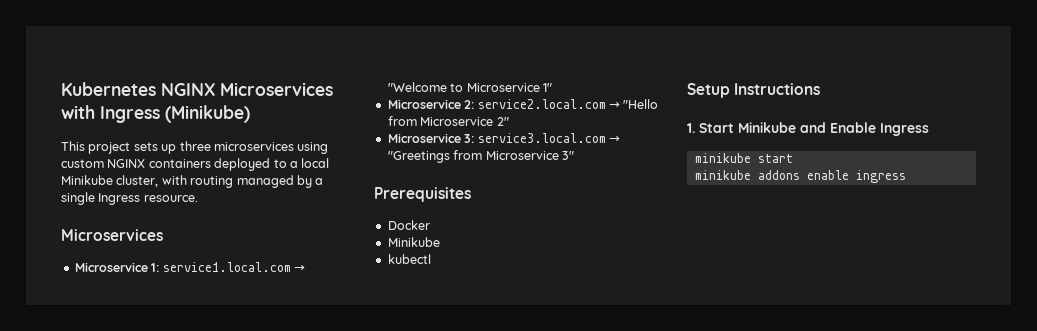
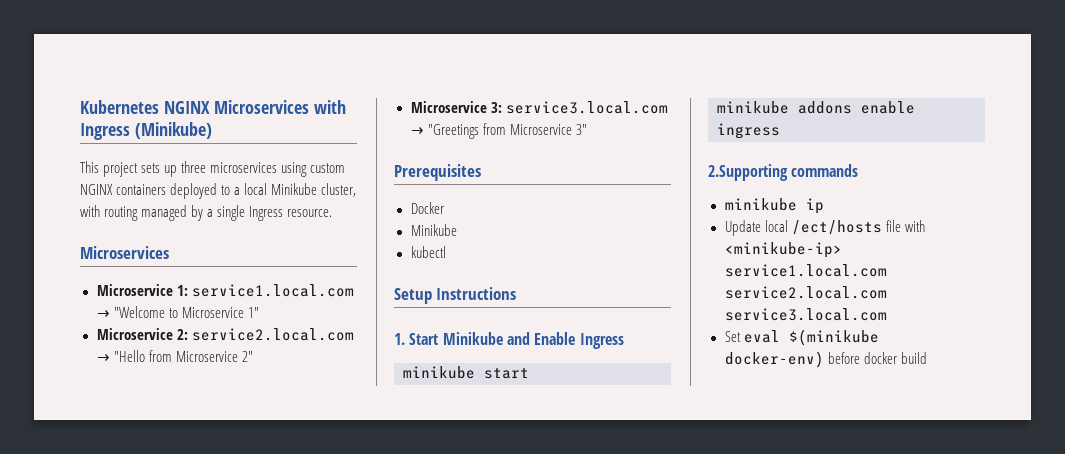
(906, 176) none -> [708,164,859,181] [724,198,824,214] [724,220,925,236] [724,242,842,258] [724,264,887,277] [724,286,887,299] [724,308,887,321] [724,329,879,346] [724,351,927,368] // 2.Supporting commands // minikube ip // Update local /ect/hosts file with <minikube-ip> service1.local.com service2.local.com service3.local.com // Set eval $(minikube docker-env) before docker build

